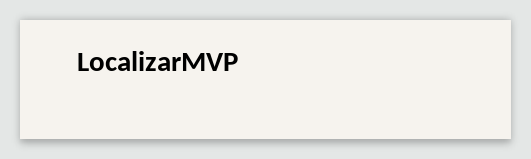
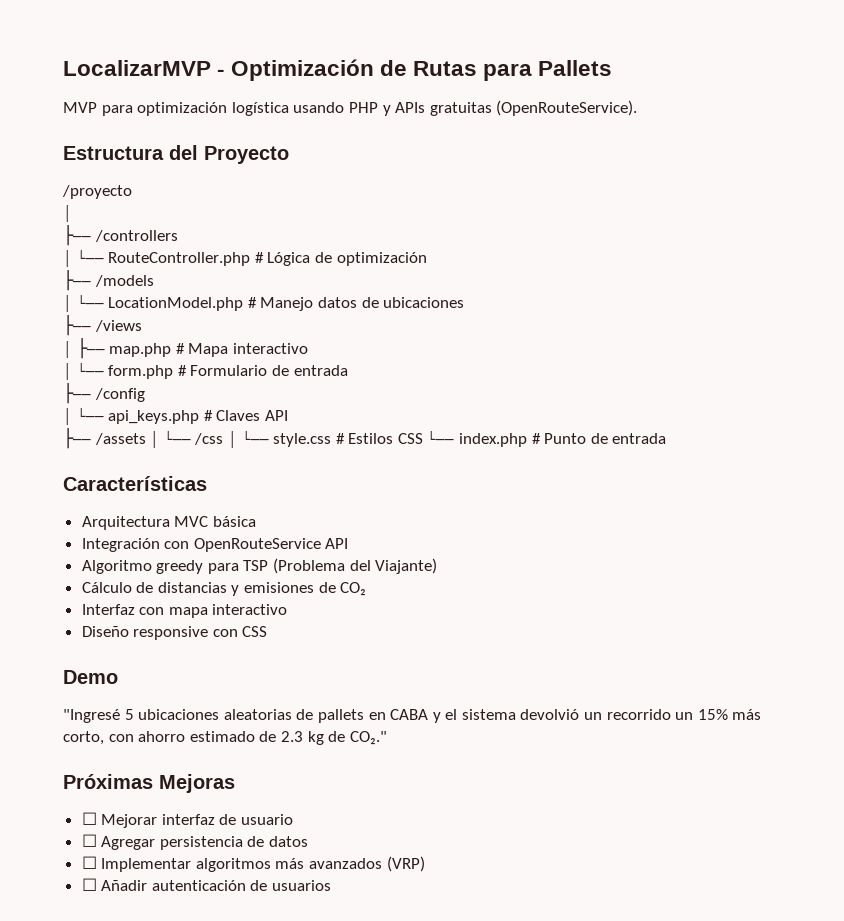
(238, 61) none -> [217,59,613,81] [63,100,638,116] [63,145,289,164] [62,185,132,199] [63,205,72,222] [63,225,178,246] [63,249,427,267] [63,270,154,291] [63,294,465,312] [63,315,142,336] [63,338,308,359] [63,362,348,380] [63,383,145,404] [63,407,288,425] [63,428,667,449] [63,476,207,491] [81,516,256,530] [81,538,349,552] [81,558,438,574] [81,582,367,596] [81,604,288,618] [81,626,268,640] [63,670,118,684] [63,709,762,723] [63,731,387,745] [63,774,235,793] [81,812,294,828] [81,834,309,850] [81,856,425,872] [81,878,332,891] - Optimización de Rutas para Pallets // MVP para optimización logística usando PHP y APIs gratuitas (OpenRouteService). // Estructura del Proyecto // /proyecto // │ // ├── /controllers // │ └── RouteController.php # Lógica de optimización // ├── /models // │ └── LocationModel.php # Manejo datos de ubicaciones // ├── /views // │ ├── map.php # Mapa interactivo // │ └── form.php # Formulario de entrada // ├── /config // │ └── api_keys.php # Claves API // ├── /assets │ └── /css │ └── style.css # Estilos CSS └── index.php # Punto de entrada // Características // Arquitectura MVC básica // Integración con OpenRouteService API // Algoritmo greedy para TSP (Problema del Viajante) // Cálculo de distancias y emisiones de CO₂ // Interfaz con mapa interactivo // Diseño responsive con CSS // Demo // "Ingresé 5 ubicaciones aleatorias de pallets en CABA y el sistema devolvió un recorrido un 15% más corto, con ahorro estimado de 2.3 kg de CO₂." // Próximas Mejoras // ☐ Mejorar interfaz de usuario // ☐ Agregar persistencia de datos // ☐ Implementar algoritmos más avanzados (VRP) // ☐ Añadir autenticación de usuarios

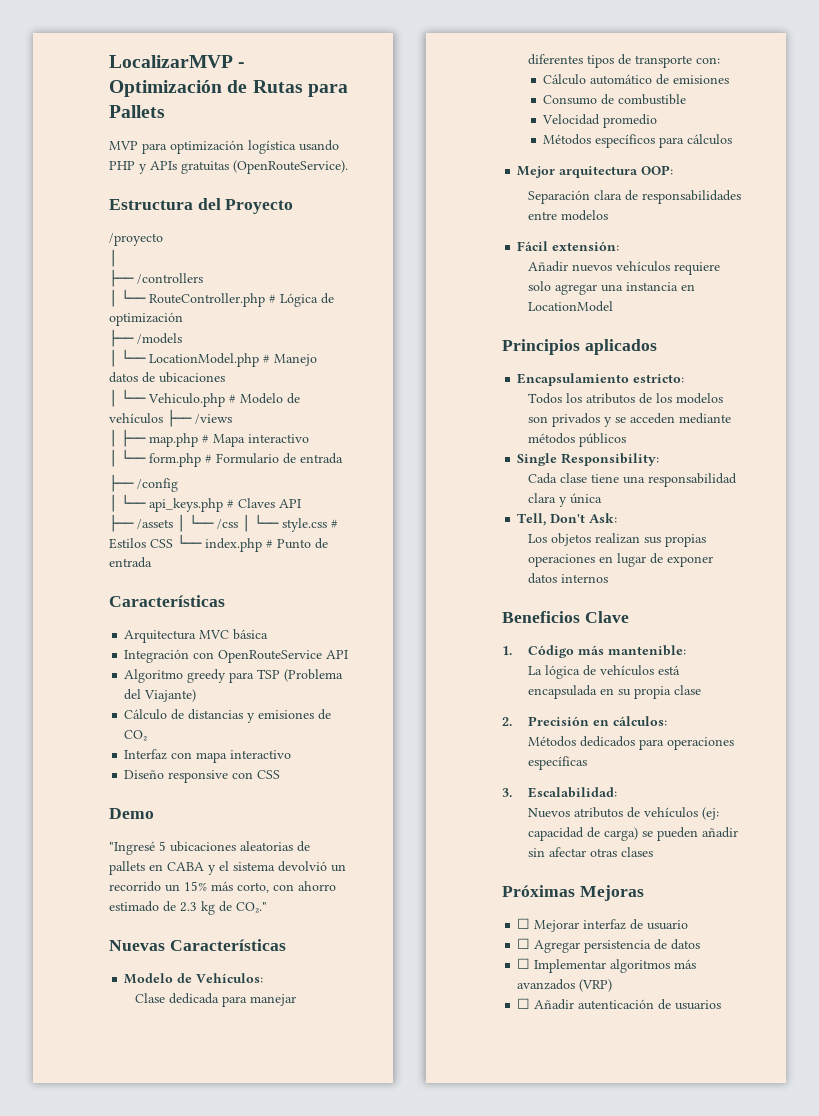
(465, 302) none -> [109,389,300,407] [109,413,163,424] │ └── Vehiculo.php # Modelo de vehículos
(387, 738) none -> [109,939,286,951] [124,973,264,984] [134,993,296,1007] [527,54,720,68] [543,74,730,85] [543,94,687,105] [542,114,658,128] [543,134,733,148] [517,165,674,178] [527,190,741,204] [527,210,608,221] [517,241,620,251] [527,261,720,275] [527,281,695,295] [527,301,613,312] [502,339,657,355] [517,373,685,386] [527,393,723,404] [527,413,731,427] [527,433,626,447] [517,453,660,466] [527,473,737,487] [527,493,602,507] [517,513,618,526] [527,533,706,547] [527,553,713,567] [527,573,608,584] [502,611,629,623] [502,645,686,658] [527,665,680,679] [527,685,701,699] [502,716,667,726] [527,736,734,750] [527,756,587,770] [502,787,617,798] [527,807,719,820] [527,827,738,841] [527,847,653,857] // Nuevas Características // Modelo de Vehículos: // Clase dedicada para manejar diferentes tipos de transporte con: // Cálculo automático de emisiones // Consumo de combustible // Velocidad promedio // Métodos específicos para cálculos // Mejor arquitectura OOP: // Separación clara de responsabilidades entre modelos // Fácil extensión: // Añadir nuevos vehículos requiere solo agregar una instancia en LocationModel // Principios aplicados // Encapsulamiento estricto: // Todos los atributos de los modelos son privados y se acceden mediante métodos públicos // Single Responsibility: // Cada clase tiene una responsabilidad clara y única // Tell, Don't Ask: // Los objetos realizan sus propias operaciones en lugar de exponer datos internos // Beneficios Clave // 1. Código más mantenible: // La lógica de vehículos está encapsulada en su propia clase // 2. Precisión en cálculos: // Métodos dedicados para operaciones específicas // 3. Escalabilidad: // Nuevos atributos de vehículos (ej: capacidad de carga) se pueden añadir sin afectar otras clases

